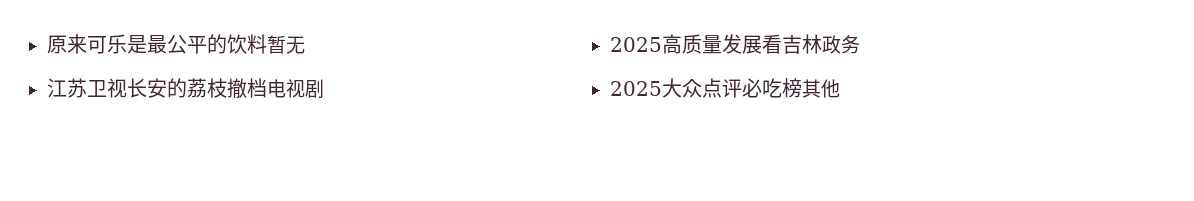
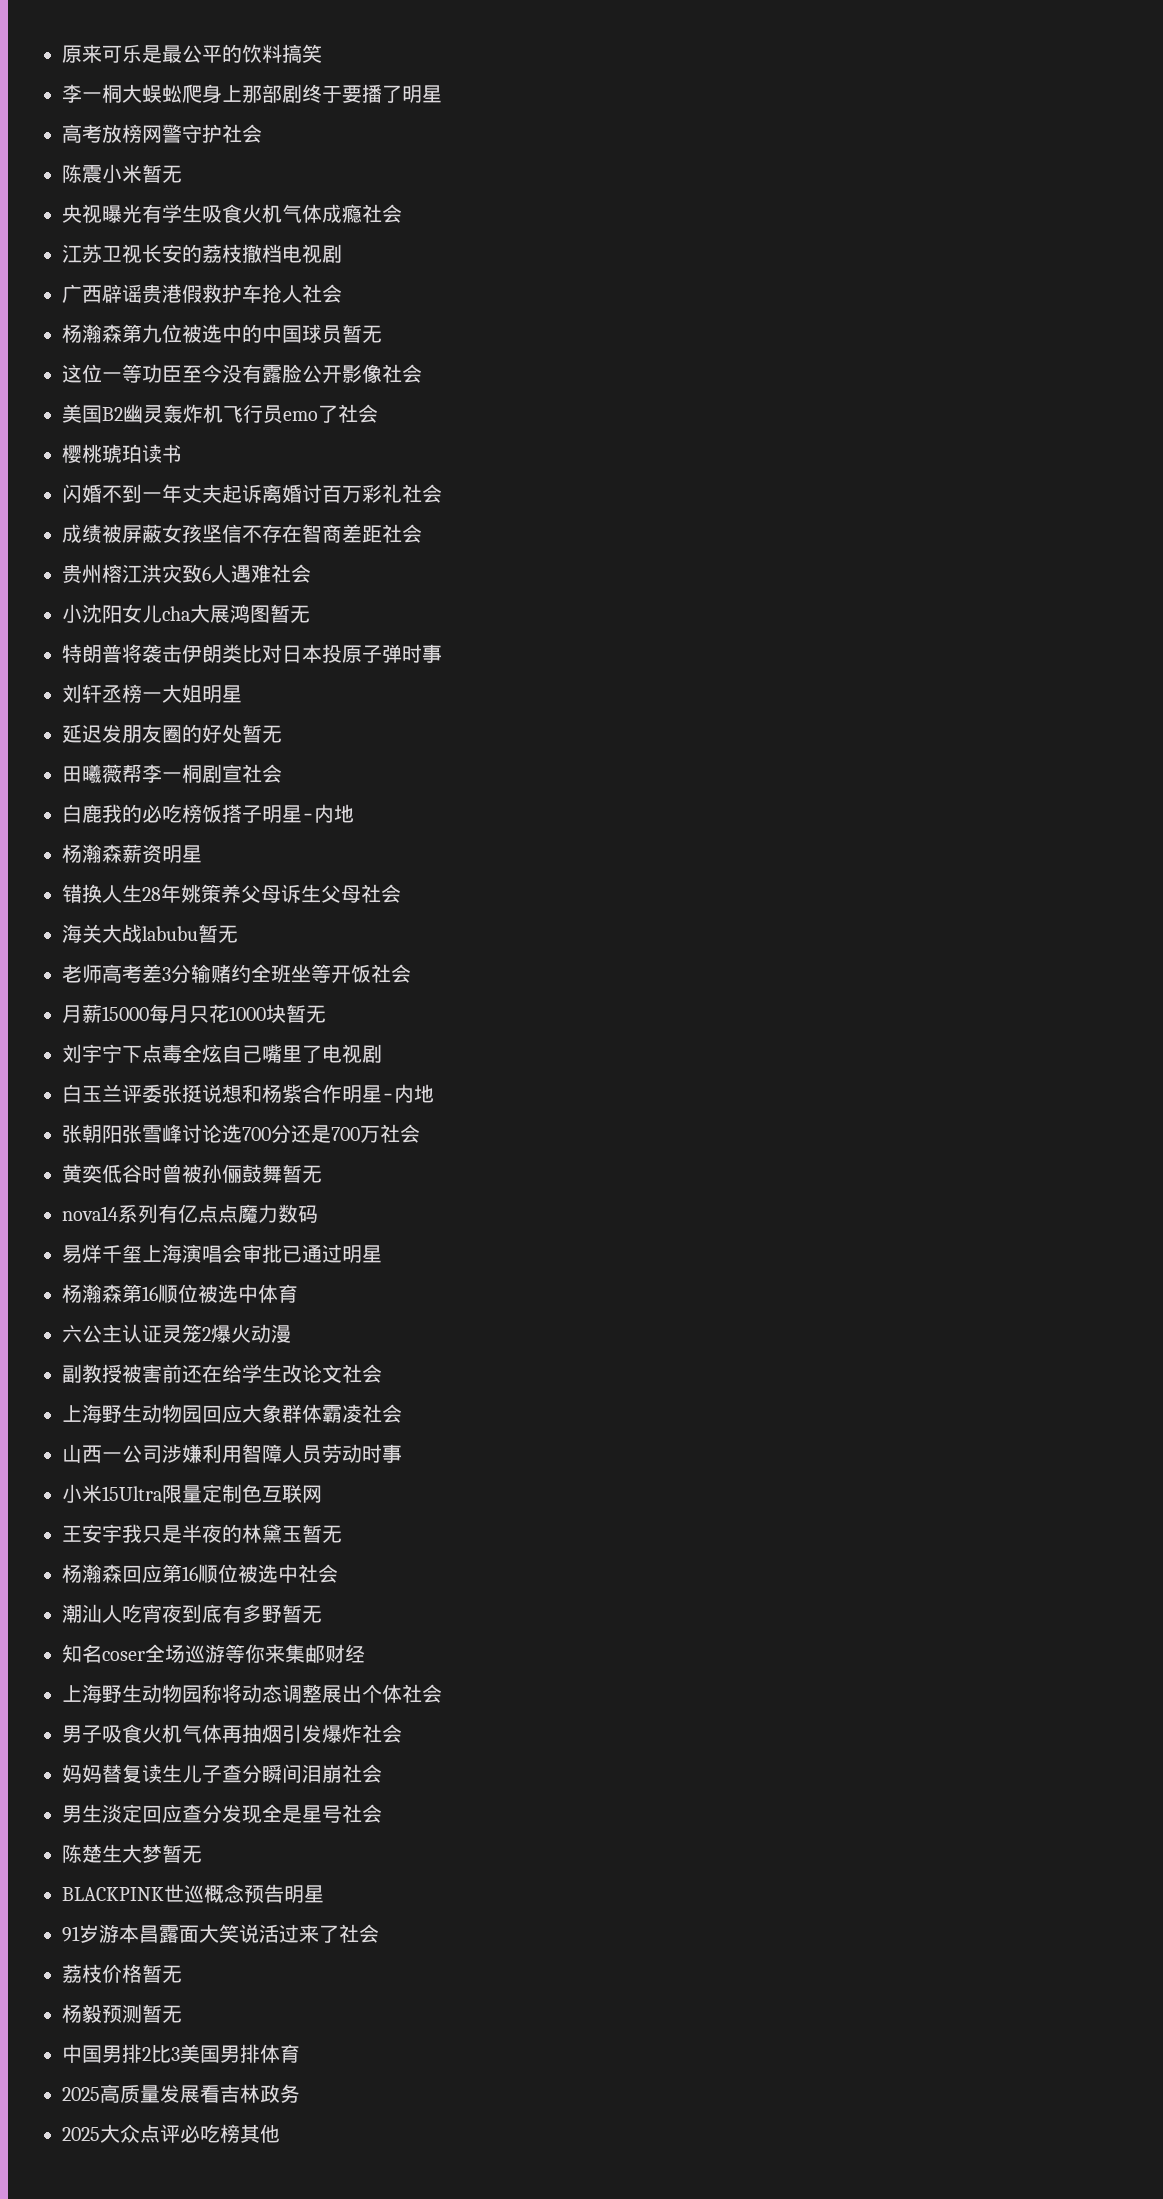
[267,35,305,54] 暂无 -> [282,44,322,63] [62,84,442,103] [62,124,262,143] [62,164,182,183] [62,204,402,224] 搞笑 // 李一桐大蜈蚣爬身上那部剧终于要播了明星 // 高考放榜网警守护社会 // 陈震小米暂无 // 央视曝光有学生吸食火机气体成瘾社会
(324, 88) none -> [62,284,342,304] [62,324,382,344] [62,364,422,383] [62,404,378,424] [62,444,182,464] [62,484,442,503] [62,524,422,543] [62,564,311,584] [62,604,310,623] [62,644,442,663] [62,684,242,703] [62,724,282,743] [62,764,282,784] [62,804,354,823] [62,844,202,864] [62,884,401,903] [62,924,238,943] [62,964,411,983] [62,1004,326,1023] [62,1044,382,1064] [62,1084,434,1103] [62,1124,420,1143] [62,1164,322,1183] [62,1204,318,1223] [62,1244,382,1264] [62,1284,298,1303] [62,1324,291,1343] [62,1364,382,1383] [62,1404,402,1423] [62,1444,402,1464] [62,1484,322,1503] [62,1524,342,1544] [62,1564,338,1583] [62,1604,322,1623] [62,1644,365,1663] [62,1684,442,1703] [62,1724,402,1743] [62,1764,382,1783] [62,1804,382,1824] [62,1844,202,1863] [62,1884,324,1903] [62,1924,379,1943] [62,1964,182,1983] [62,2004,182,2023] [62,2044,300,2063] // 广西辟谣贵港假救护车抢人社会 // 杨瀚森第九位被选中的中国球员暂无 // 这位一等功臣至今没有露脸公开影像社会 // 美国B2幽灵轰炸机飞行员emo了社会 // 樱桃琥珀读书 // 闪婚不到一年丈夫起诉离婚讨百万彩礼社会 // 成绩被屏蔽女孩坚信不存在智商差距社会 // 贵州榕江洪灾致6人遇难社会 // 小沈阳女儿cha大展鸿图暂无 // 特朗普将袭击伊朗类比对日本投原子弹时事 // 刘轩丞榜一大姐明星 // 延迟发朋友圈的好处暂无 // 田曦薇帮李一桐剧宣社会 // 白鹿我的必吃榜饭搭子明星-内地 // 杨瀚森薪资明星 // 错换人生28年姚策养父母诉生父母社会 // 海关大战labubu暂无 // 老师高考差3分输赌约全班坐等开饭社会 // 月薪15000每月只花1000块暂无 // 刘宇宁下点毒全炫自己嘴里了电视剧 // 白玉兰评委张挺说想和杨紫合作明星-内地 // 张朝阳张雪峰讨论选700分还是700万社会 // 黄奕低谷时曾被孙俪鼓舞暂无 // nova14系列有亿点点魔力数码 // 易烊千玺上海演唱会审批已通过明星 // 杨瀚森第16顺位被选中体育 // 六公主认证灵笼2爆火动漫 // 副教授被害前还在给学生改论文社会 // 上海野生动物园回应大象群体霸凌社会 // 山西一公司涉嫌利用智障人员劳动时事 // 小米15Ultra限量定制色互联网 // 王安宇我只是半夜的林黛玉暂无 // 杨瀚森回应第16顺位被选中社会 // 潮汕人吃宵夜到底有多野暂无 // 知名coser全场巡游等你来集邮财经 // 上海野生动物园称将动态调整展出个体社会 // 男子吸食火机气体再抽烟引发爆炸社会 // 妈妈替复读生儿子查分瞬间泪崩社会 // 男生淡定回应查分发现全是星号社会 // 陈楚生大梦暂无 // BLACKPINK世巡概念预告明星 // 91岁游本昌露面大笑说活过来了社会 // 荔枝价格暂无 // 杨毅预测暂无 // 中国男排2比3美国男排体育

